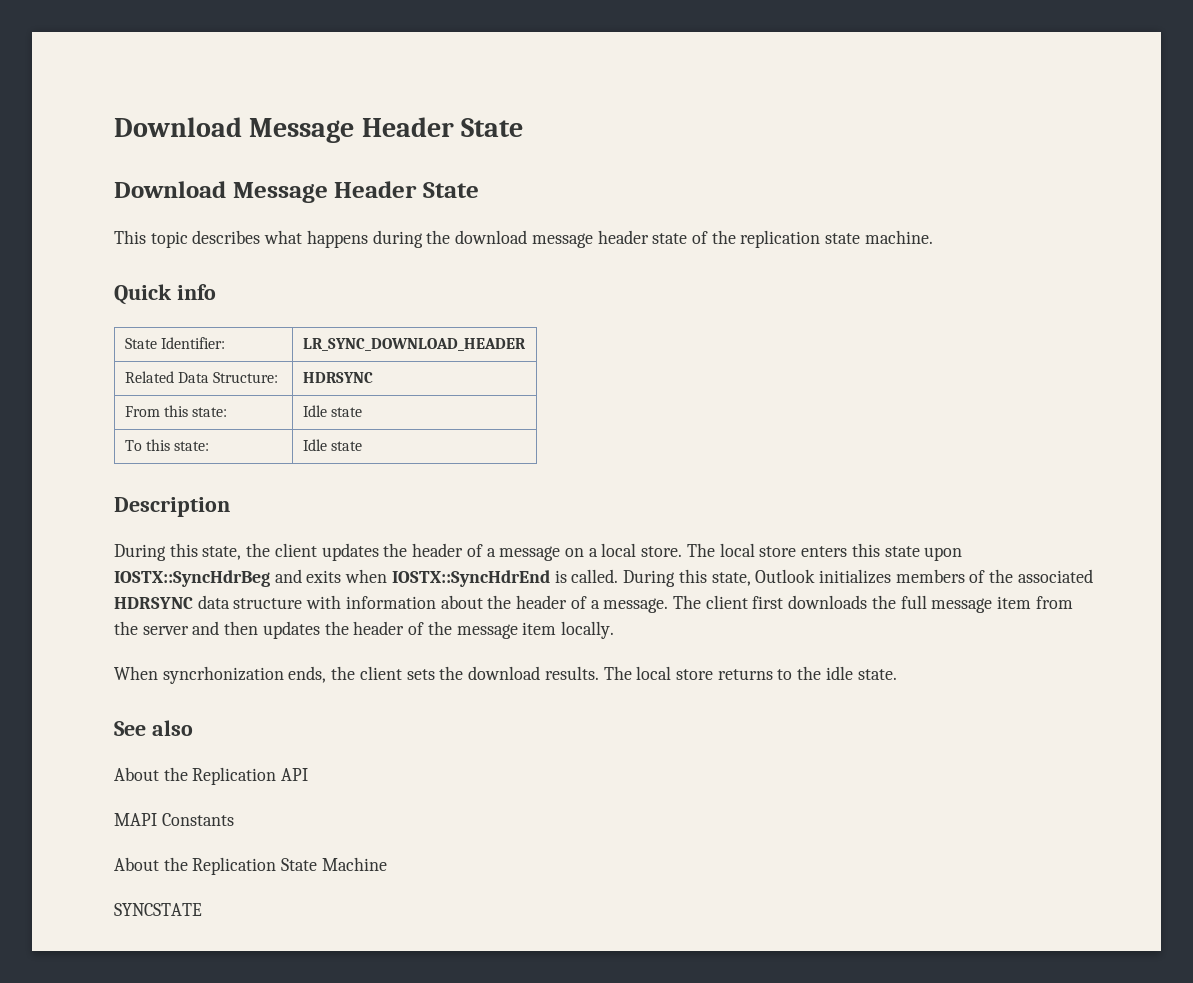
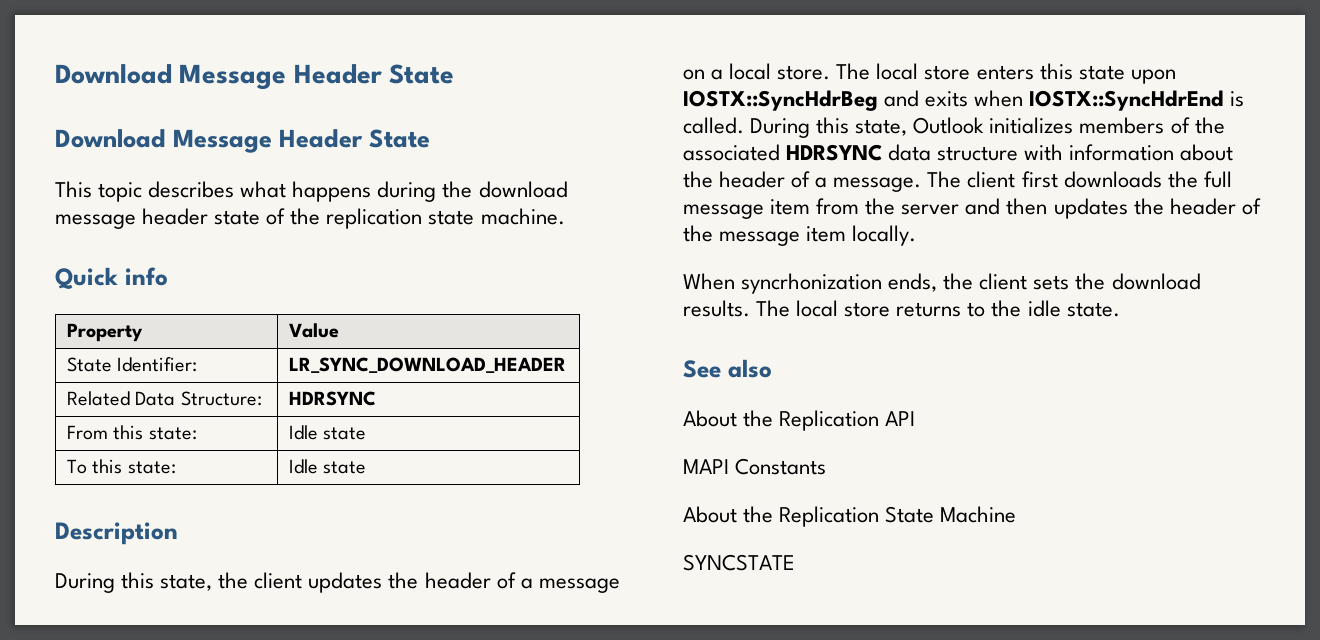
(216, 292) none -> [66,323,143,342] [288,323,339,338] // Property | Value

